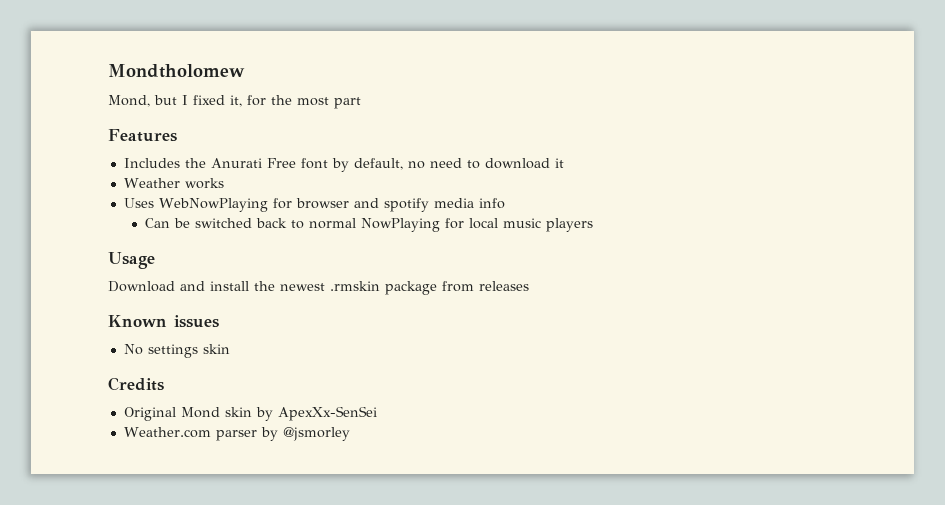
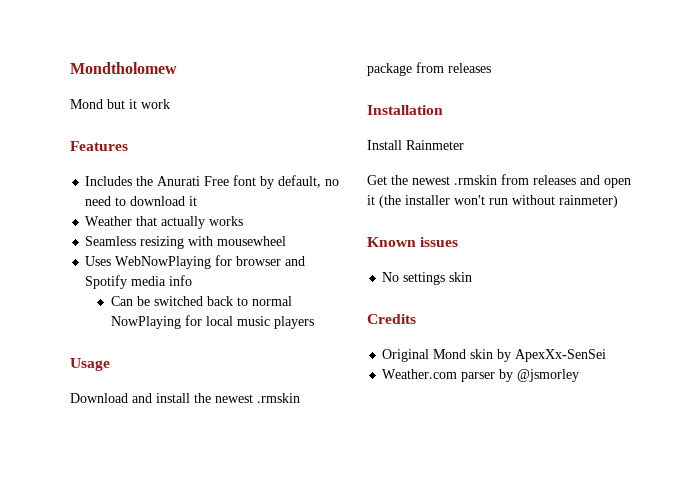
[108,95,361,109] Mond, but I fixed it, for the most part -> [70,99,170,109] Mond but it work
(180, 183) none -> [136,216,206,229] that actually
(224, 183) none -> [85,236,287,249] // Seamless resizing with mousewheel
[383,198,429,212] spotify -> [85,275,128,289] Spotify
(529, 286) none -> [367,105,443,115] [367,140,464,150] [367,174,631,188] [367,195,618,208] // Installation // Install Rainmeter // Get the newest .rmskin from releases and open it (the installer won't run without rainmeter)

